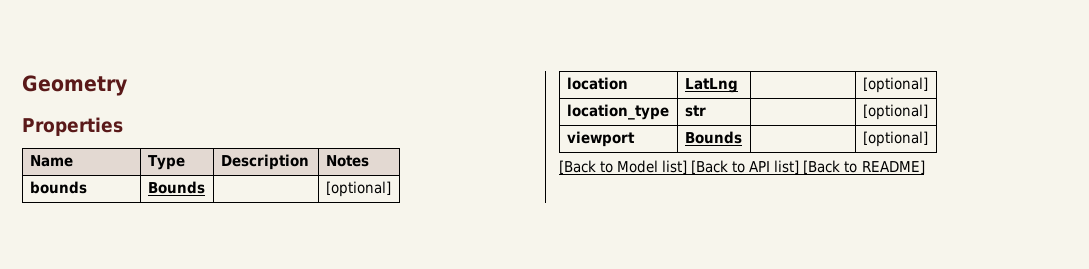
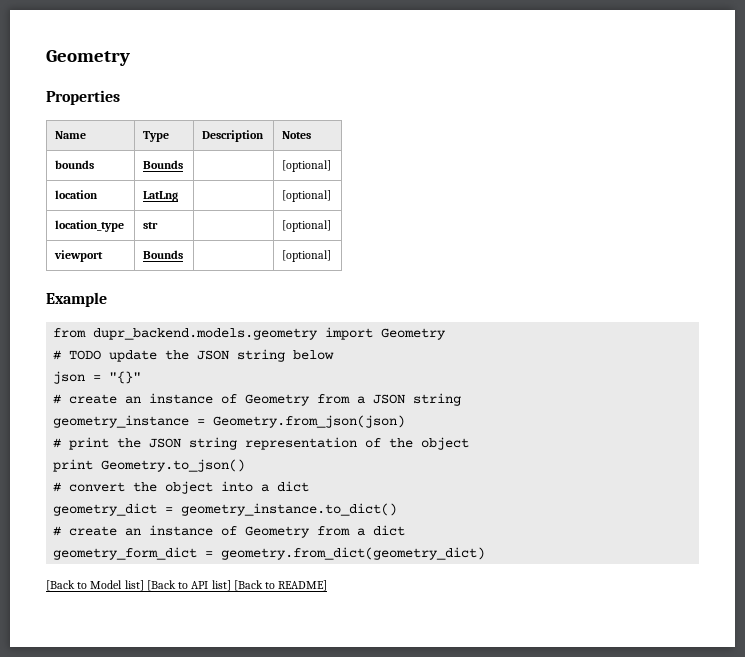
(928, 139) none -> [46,292,107,307] [53,327,447,340] [53,349,335,362] [53,371,142,384] [53,393,462,406] [53,415,406,428] [53,437,470,450] [53,459,246,472] [53,481,310,494] [53,503,398,516] [53,525,406,538] [53,547,486,560] // Example // from dupr_backend.models.geometry import Geometry // # TODO update the JSON string below // json = "{}" // # create an instance of Geometry from a JSON string // geometry_instance = Geometry.from_json(json) // # print the JSON string representation of the object // print Geometry.to_json() // # convert the object into a dict // geometry_dict = geometry_instance.to_dict() // # create an instance of Geometry from a dict // geometry_form_dict = geometry.from_dict(geometry_dict)

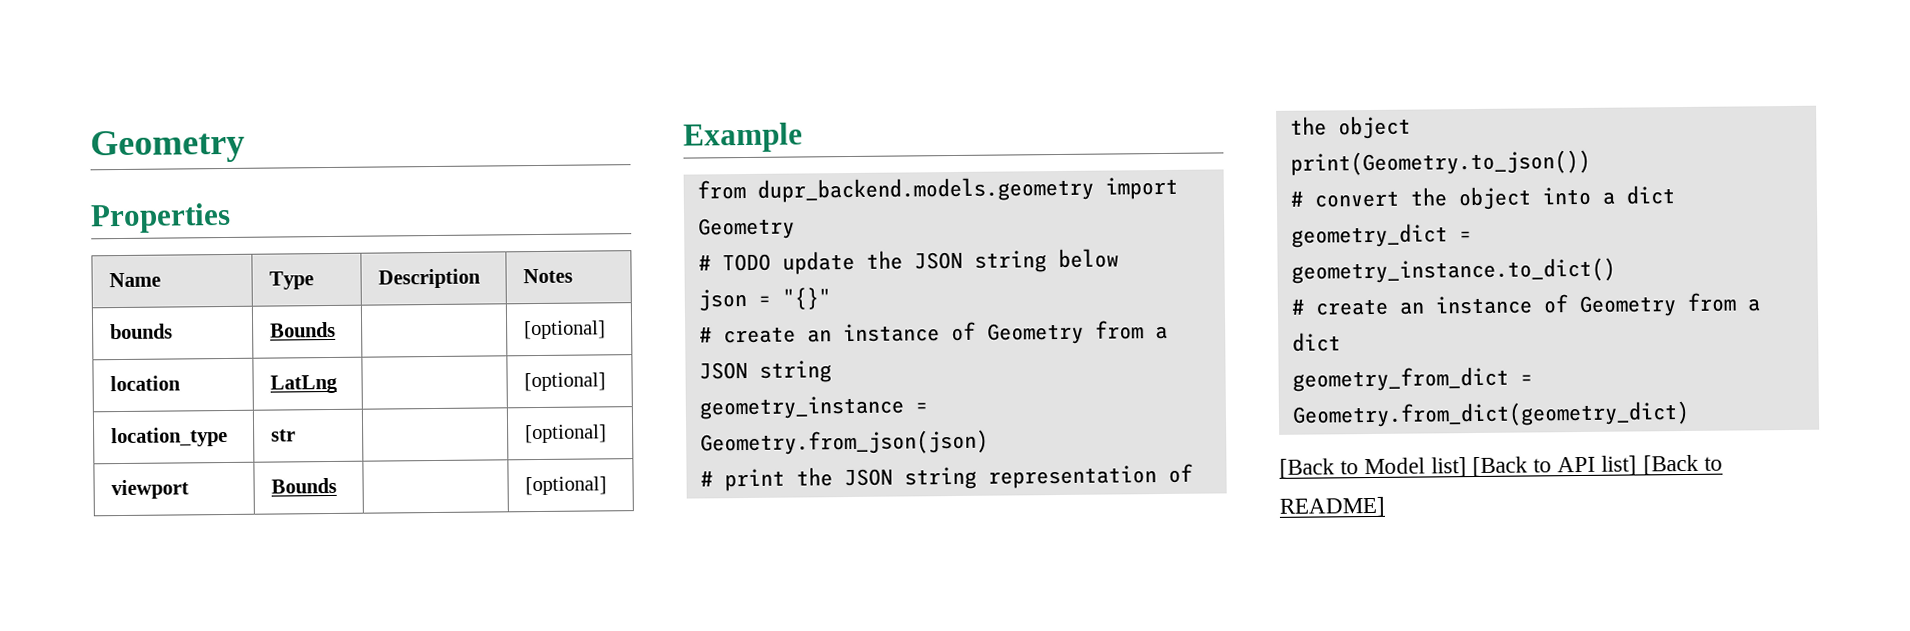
[53,459,246,472] print Geometry.to_json() -> [1289,149,1591,176] print(Geometry.to_json())
[53,547,486,560] geometry_form_dict = geometry.from_dict(geometry_dict) -> [1291,366,1533,392] [1291,400,1690,428] geometry_from_dict = Geometry.from_dict(geometry_dict)

